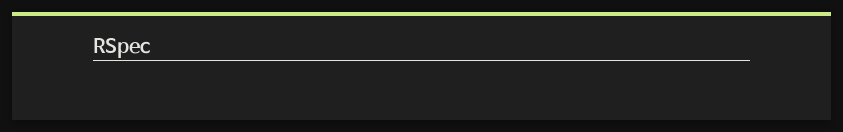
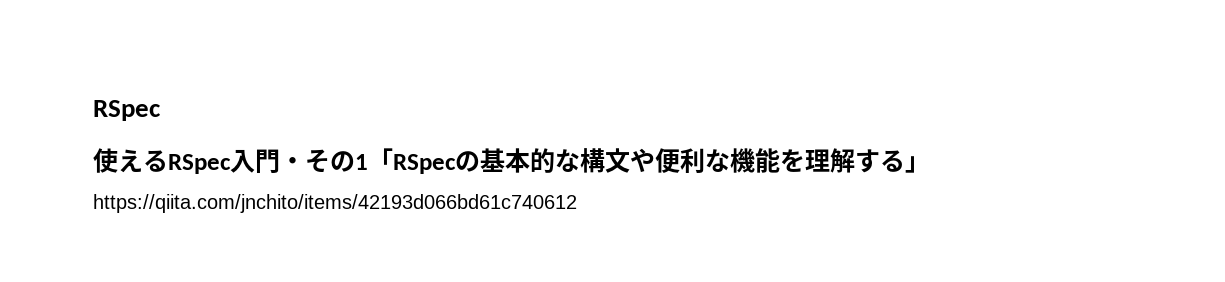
[93,38,150,58] RSpec -> [93,100,161,121] [93,148,930,174] [93,194,577,213] RSpec // 使えるRSpec入門・その1「RSpecの基本的な構文や便利な機能を理解する」 // https://qiita.com/jnchito/items/42193d066bd61c740612

